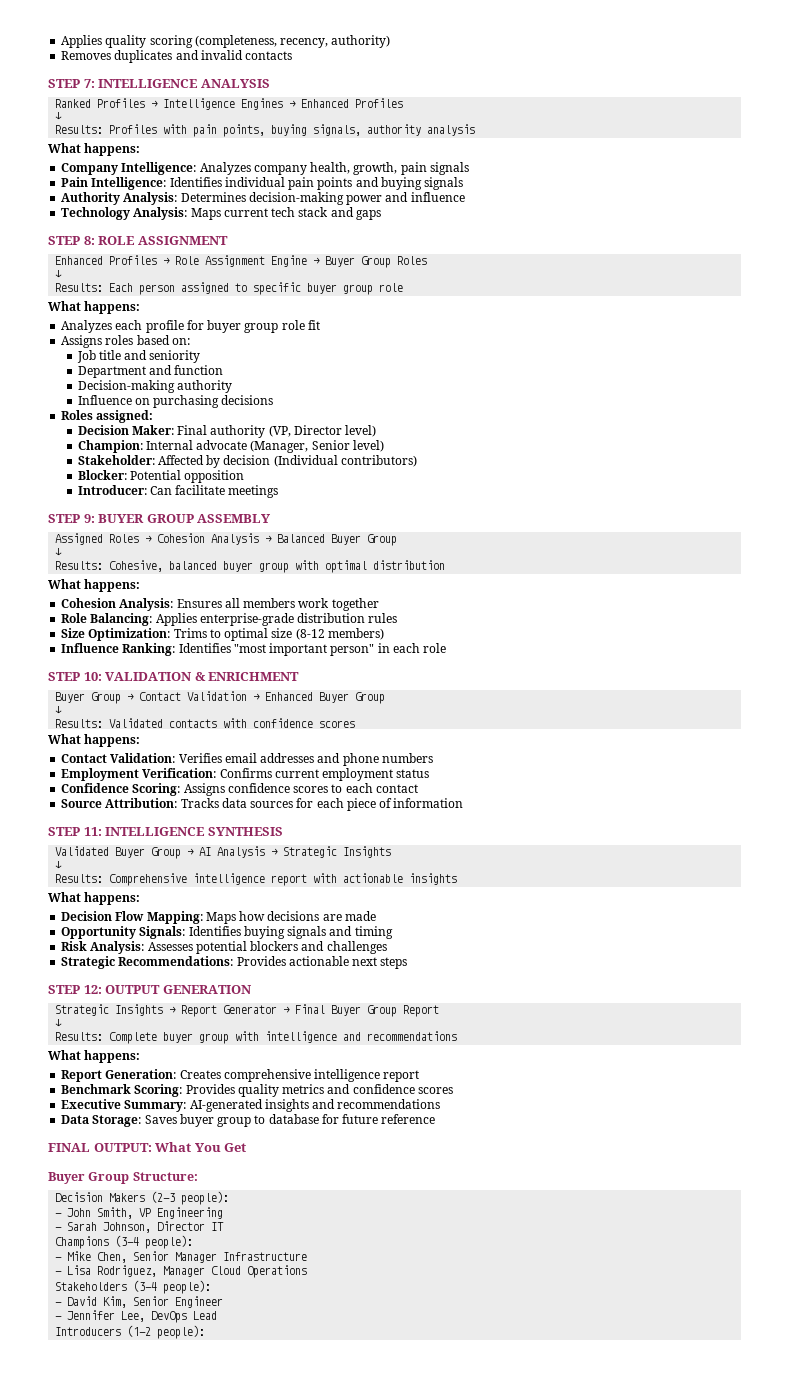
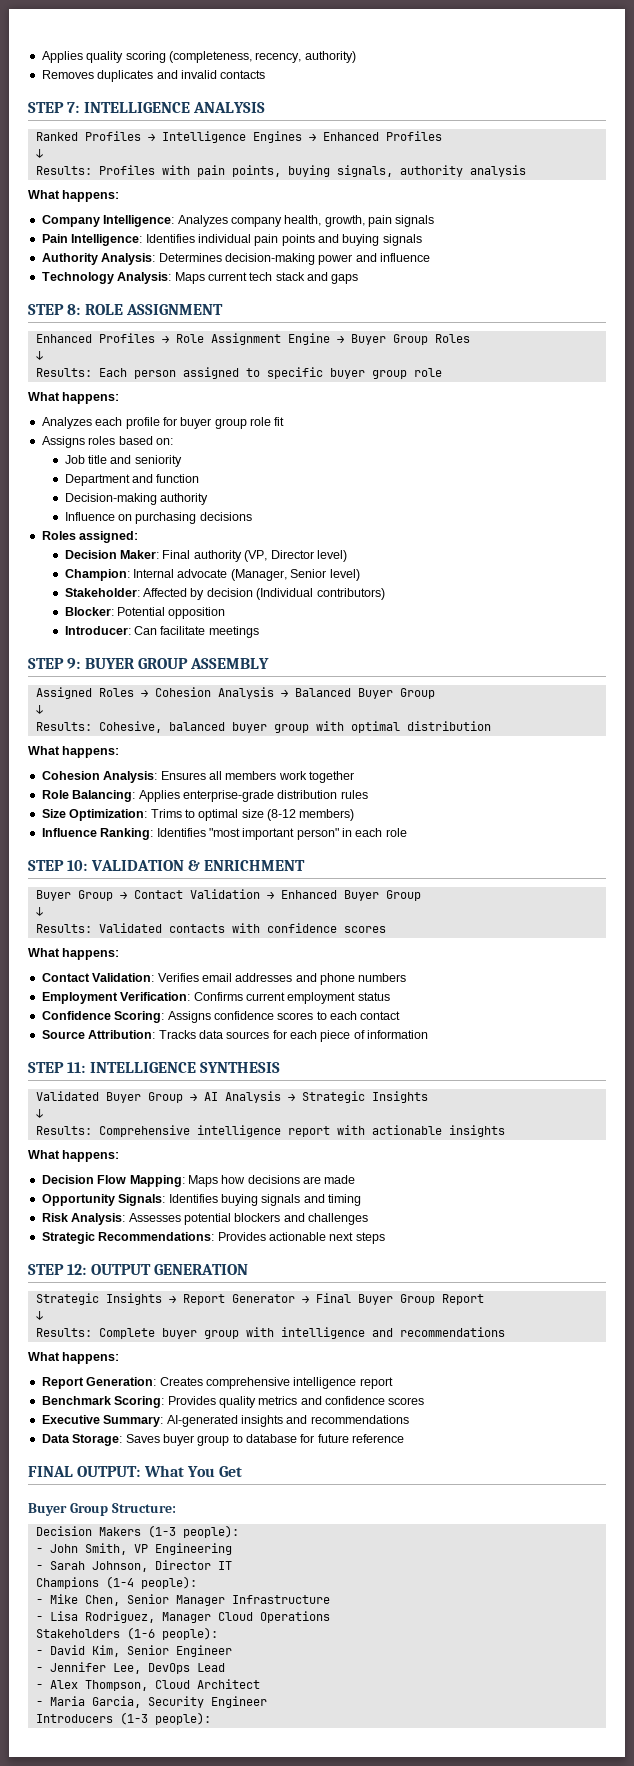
[151,1191,176,1203] (2-3 -> [147,1525,176,1538] (1-3
[115,1235,140,1247] (3-4 -> [105,1576,134,1589] (1-4
[133,1280,158,1292] (3-4 -> [126,1627,155,1640] (1-6
(218, 1315) none -> [35,1679,260,1691] [35,1696,267,1708] // - Alex Thompson, Cloud Architect // - Maria Garcia, Security Engineer
[127,1325,152,1337] (1-2 -> [119,1712,148,1725] (1-3

